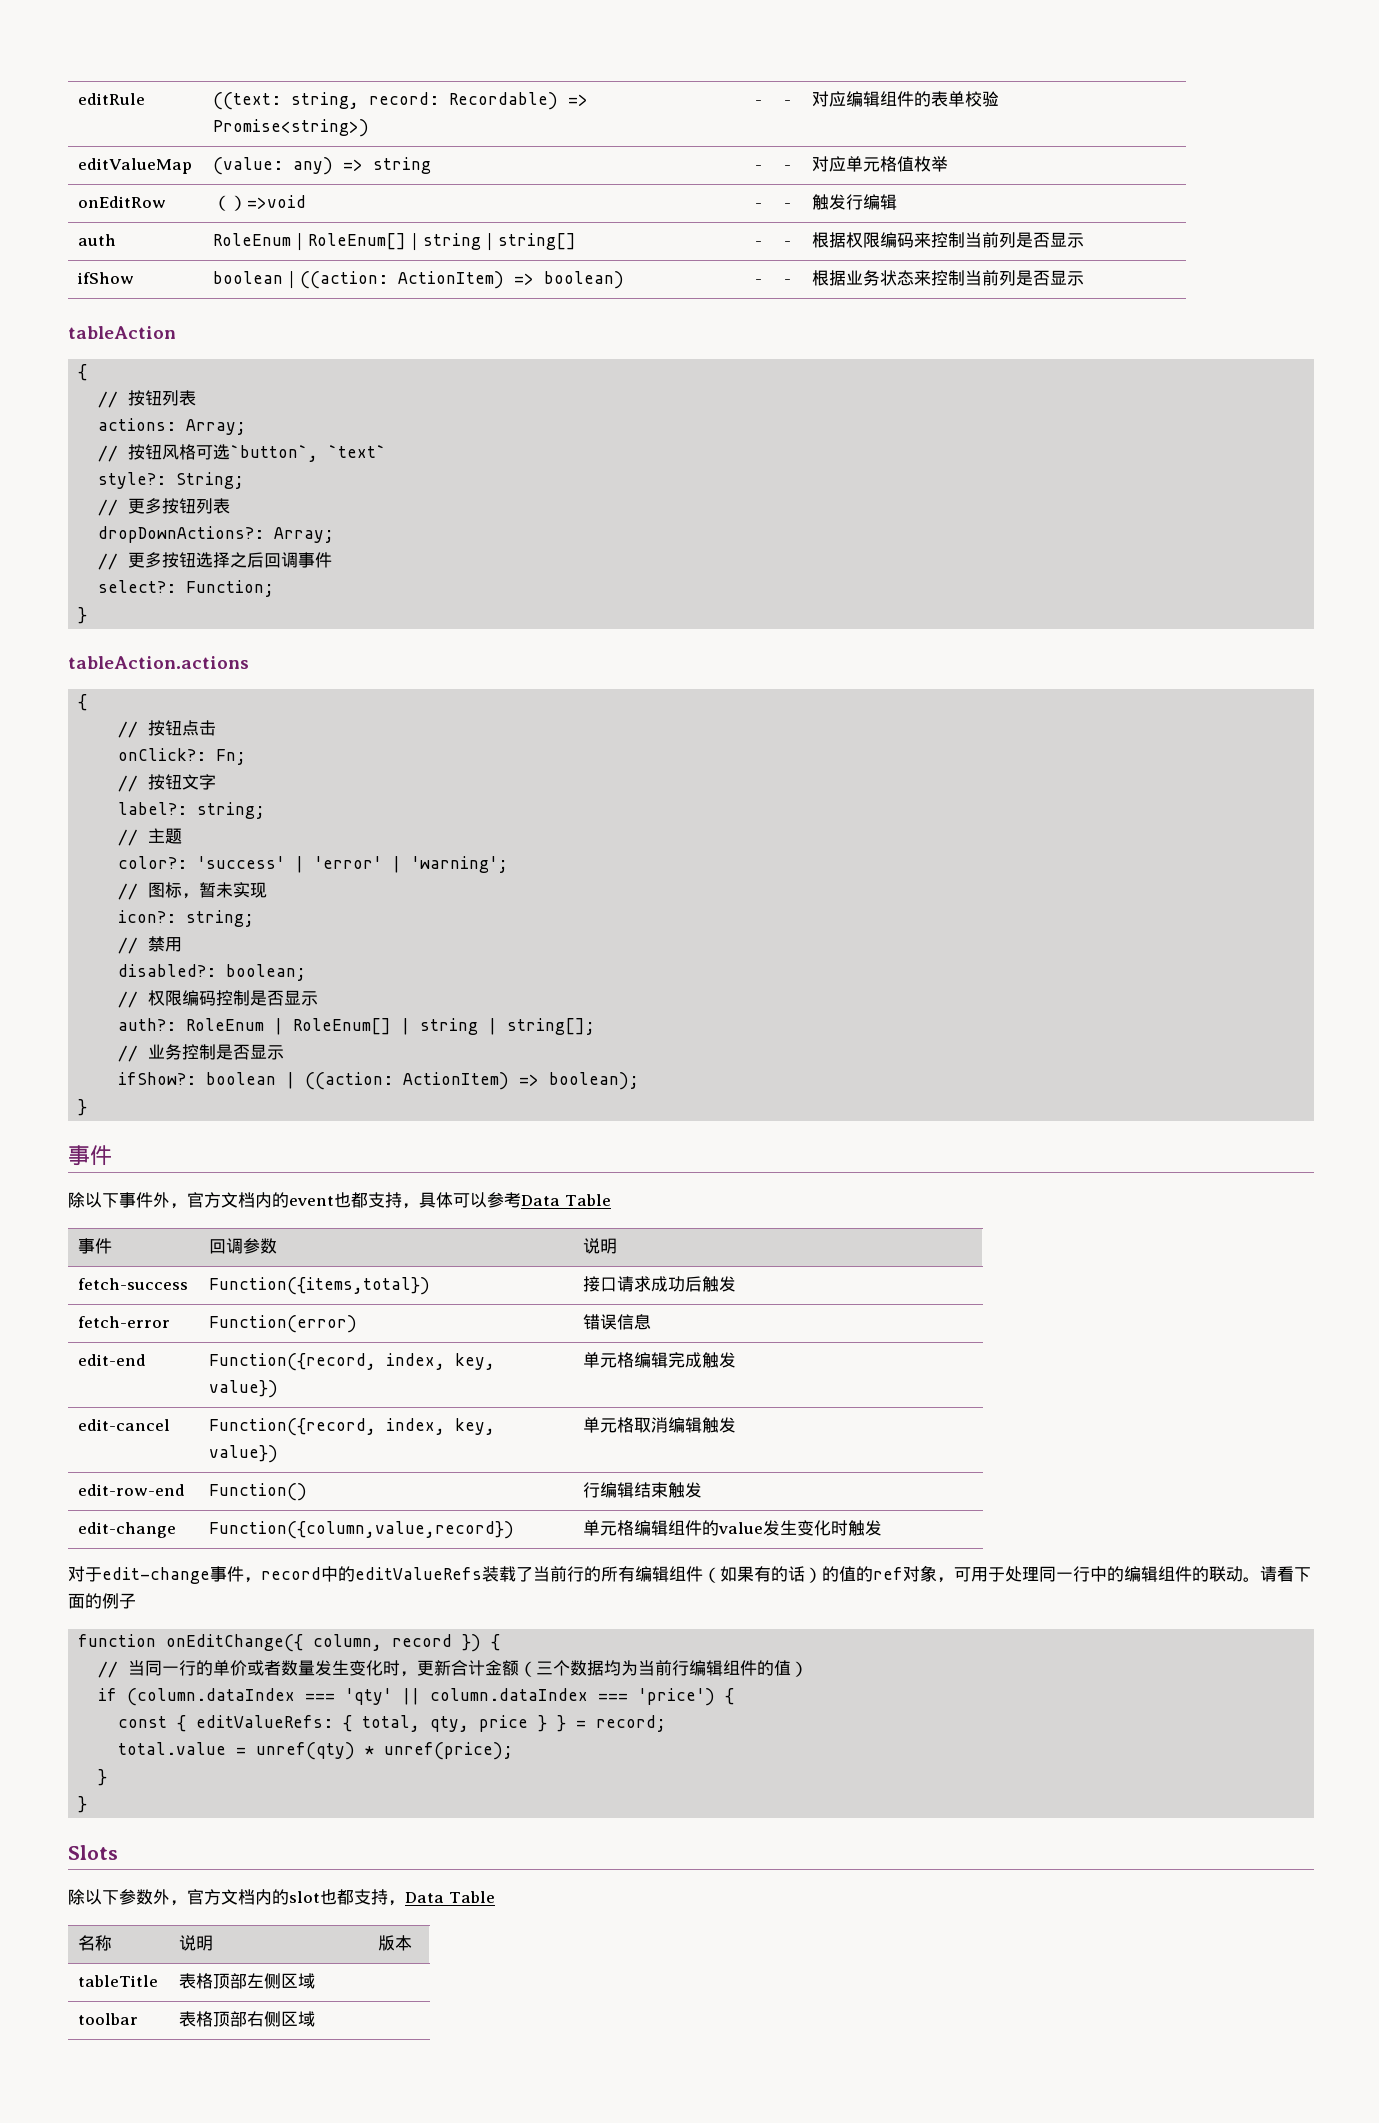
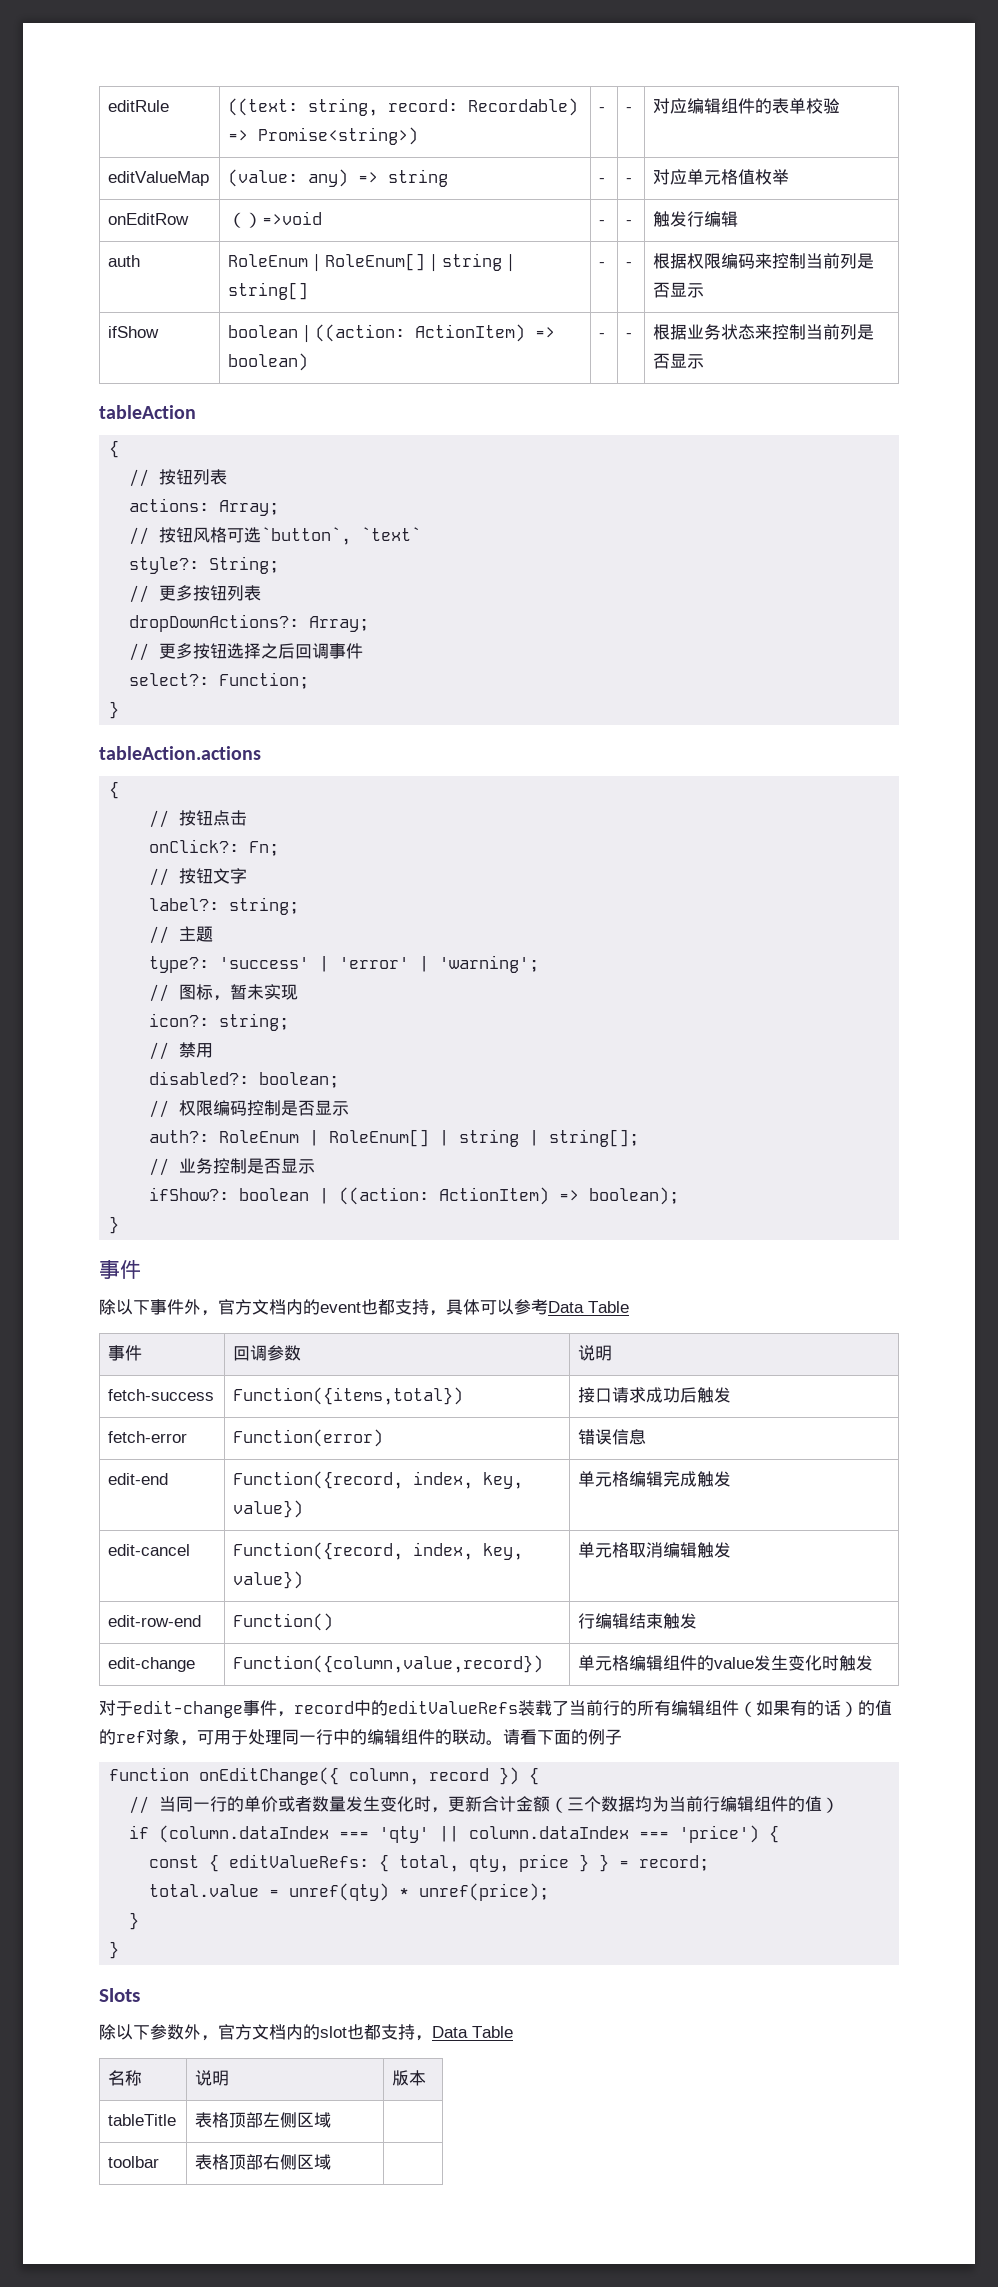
[118,856,188,869] color?: -> [149,956,210,973] type?:

